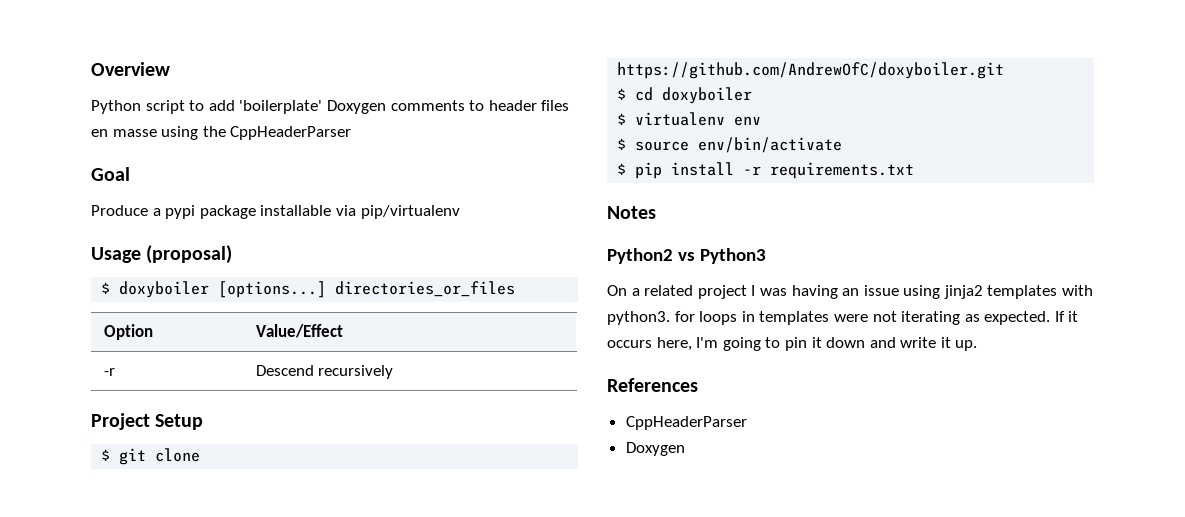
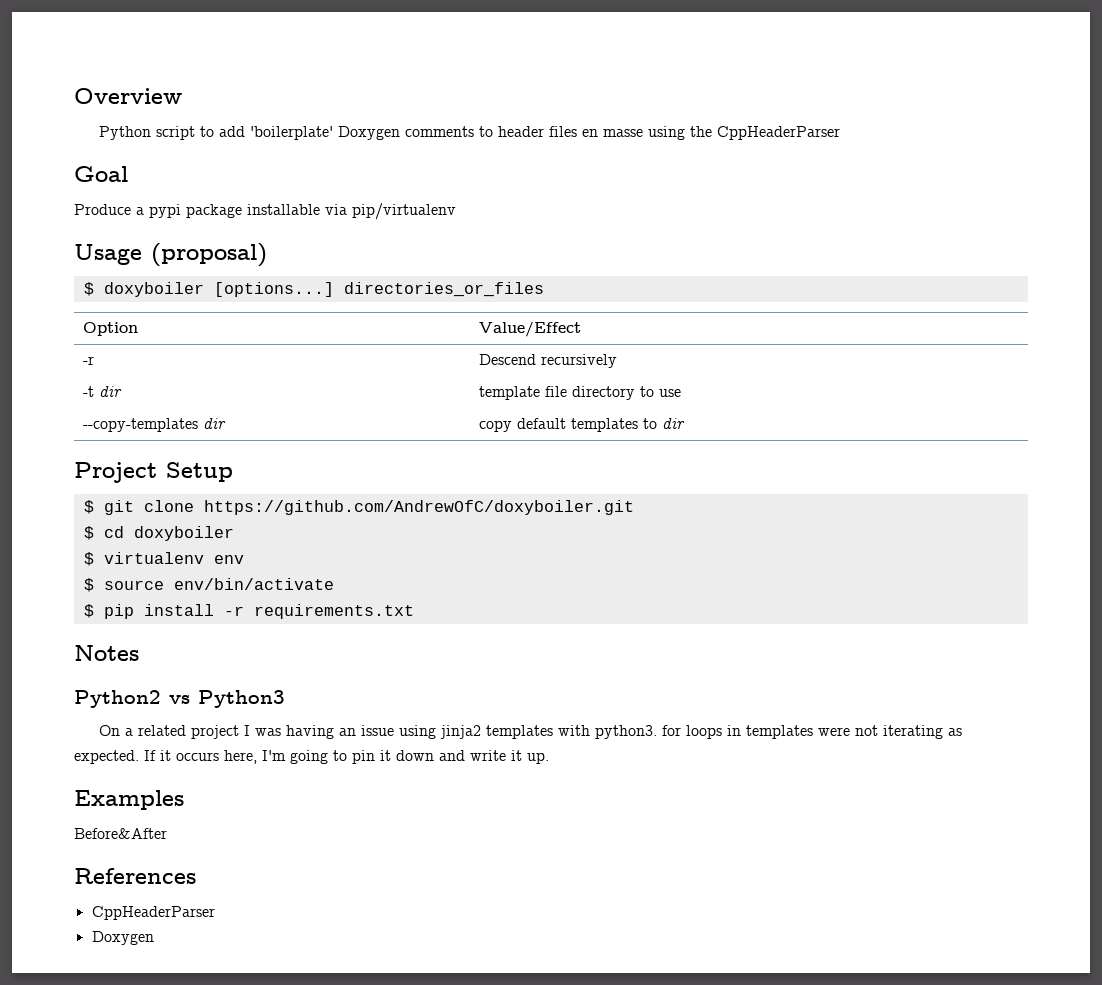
(394, 372) none -> [82,386,122,397] [478,386,681,400] [82,418,226,432] [478,418,685,432] // -t dir | template file directory to use // --copy-templates dir | copy default templates to dir
(978, 345) none -> [74,790,184,810] [74,828,167,839] // Examples // Before&After

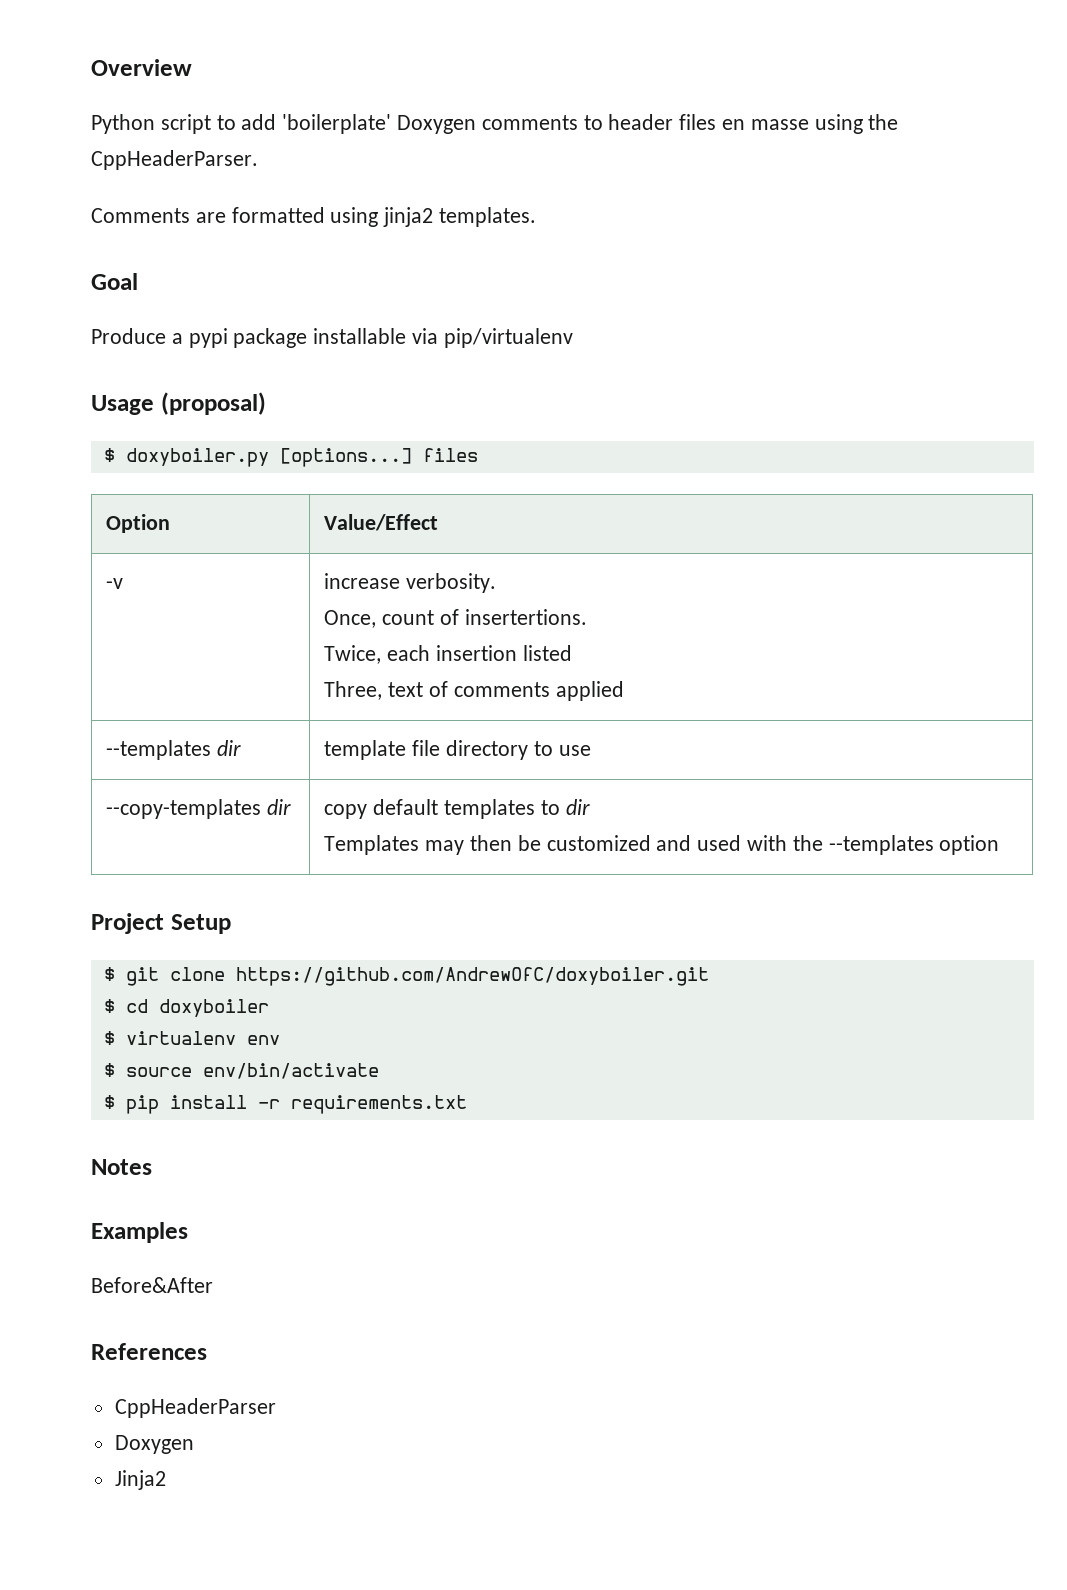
[717,126,841,140] CppHeaderParser -> [91,150,258,170] [91,207,537,227] CppHeaderParser. // Comments are formatted using jinja2 templates.
[103,282,544,297] doxyboiler [options...] directories_or_files -> [125,448,478,467] doxyboiler.py [options...] files
[82,356,94,365] [478,354,617,368] [82,386,94,397] -r | Descend recursively // -t -> [106,578,124,589] [324,573,497,593] [324,609,587,628] [324,645,572,664] [324,681,624,701] [106,740,212,760] -v | increase verbosity. // Once, count of insertertions. // Twice, each insertion listed // Three, text of comments applied // --templates
(685, 423) none -> [324,835,1000,855] // Templates may then be customized and used with the --templates option
[74,690,285,708] [99,725,963,739] [74,750,549,764] // Python2 vs Python3 // On a related project I was having an issue using jinja2 templates with python3. for loops in templates were not iterating as expected. If it occurs here, I'm going to pin it down and write it up. -> (152, 1167) none
(154, 938) none -> [114,1470,166,1490] // Jinja2

